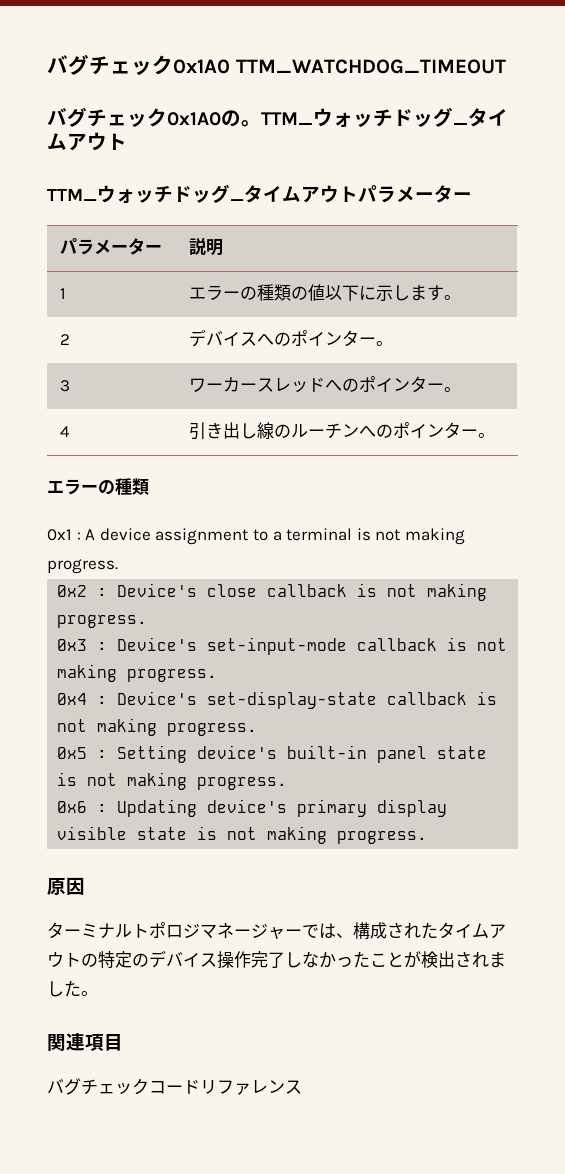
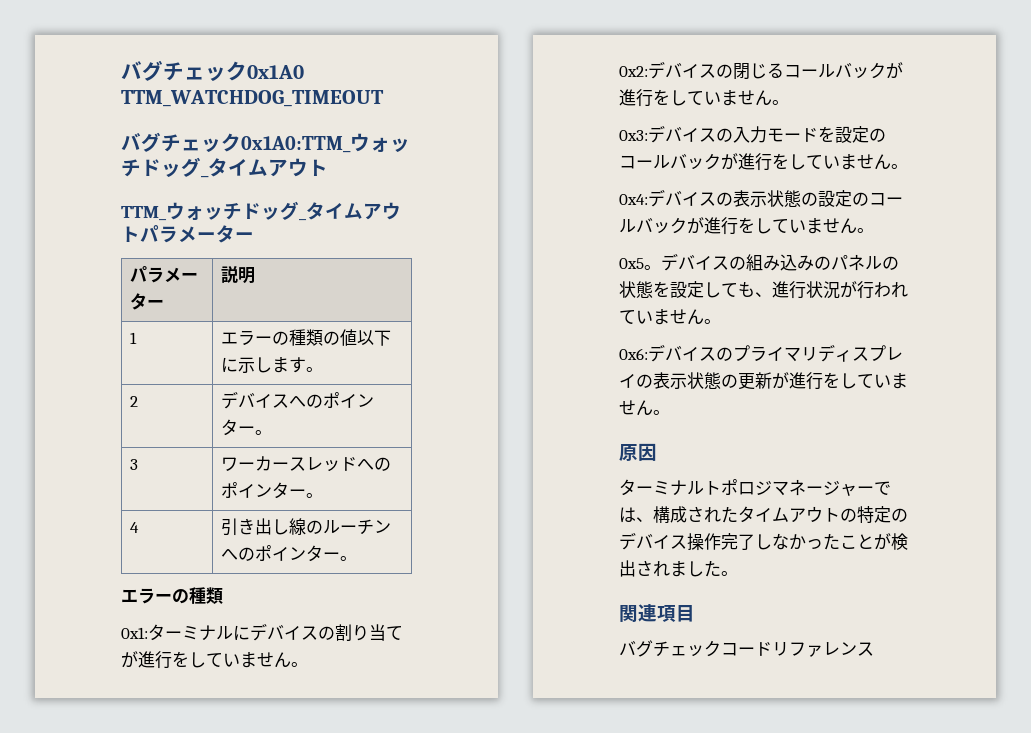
[167,110,313,127] 0x1A0の。TTM_ -> [241,136,351,153] 0x1A0:TTM_
[47,528,465,545] [47,559,118,574] [57,583,488,601] [57,615,148,628] [57,637,508,655] [57,664,218,682] [57,691,498,709] [57,718,258,736] [57,745,488,763] [57,772,288,790] [57,799,448,817] [57,826,428,844] 0x1 : A device assignment to a terminal is not making progress. // 0x2 : Device's close callback is not making progress. // 0x3 : Device's set-input-mode callback is not making progress. // 0x4 : Device's set-display-state callback is not making progress. // 0x5 : Setting device's built-in panel state is not making progress. // 0x6 : Updating device's primary display visible state is not making progress. -> [121,623,403,641] [121,651,308,669] [619,61,903,80] [619,89,789,107] [619,125,886,143] [619,153,908,171] [619,189,903,207] [619,217,874,235] [619,253,899,271] [619,281,908,299] [619,309,721,325] [619,344,903,362] [619,372,908,390] [619,400,670,416] 0x1:ターミナルにデバイスの割り当てが進行をしていません。 // 0x2:デバイスの閉じるコールバックが進行をしていません。 // 0x3:デバイスの入力モードを設定のコールバックが進行をしていません。 // 0x4:デバイスの表示状態の設定のコールバックが進行をしていません。 // 0x5。デバイスの組み込みのパネルの状態を設定しても、進行状況が行われていません。 // 0x6:デバイスのプライマリディスプレイの表示状態の更新が進行をしていません。

